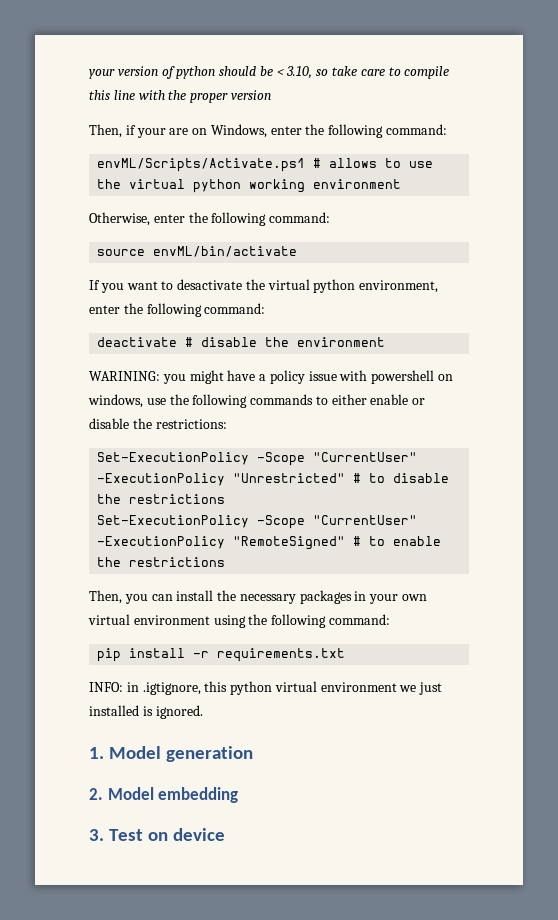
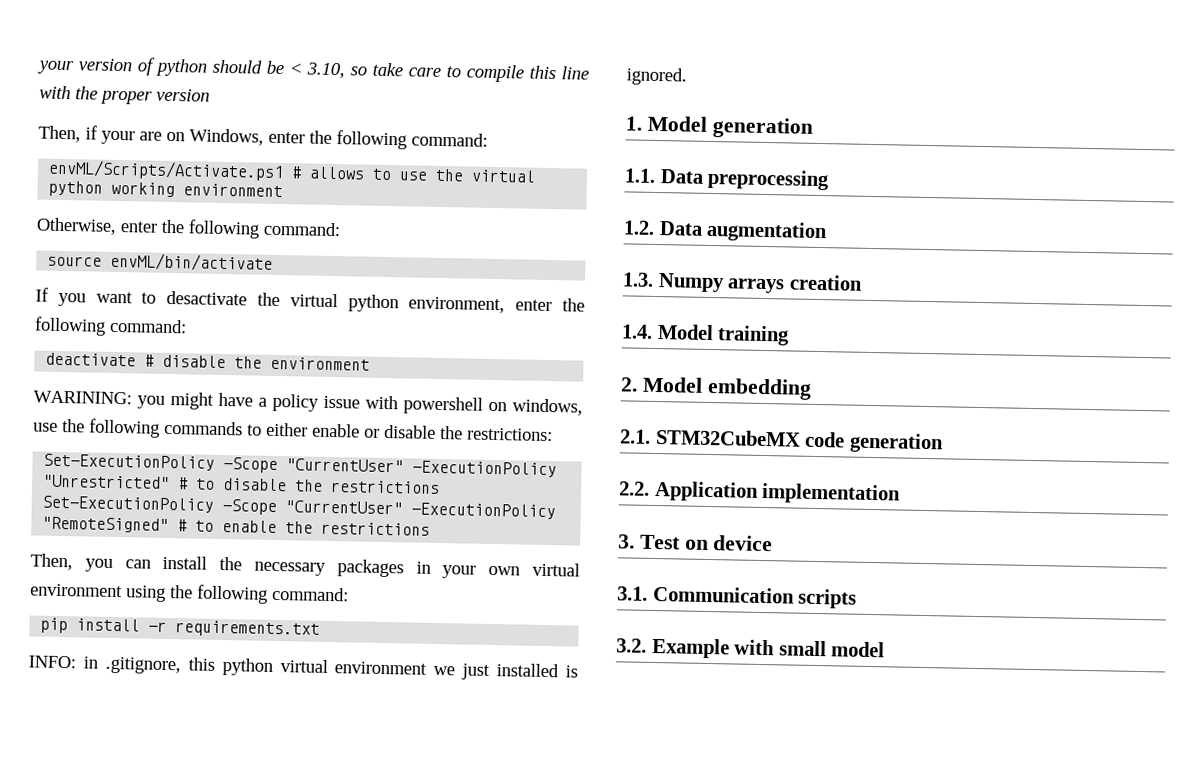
[142,682,201,695] .igtignore, -> [104,656,181,675] .gitignore,
[89,787,239,803] [89,828,225,841] 2. Model embedding // 3. Test on device -> [624,168,831,191] [623,220,829,243] [622,272,863,294] [621,324,791,346] [620,376,812,400] [619,428,944,454] [619,480,902,505] [618,534,774,552] [617,585,858,609] [616,637,886,659] 1.1. Data preprocessing // 1.2. Data augmentation // 1.3. Numpy arrays creation // 1.4. Model training // 2. Model embedding // 2.1. STM32CubeMX code generation // 2.2. Application implementation // 3. Test on device // 3.1. Communication scripts // 3.2. Example with small model

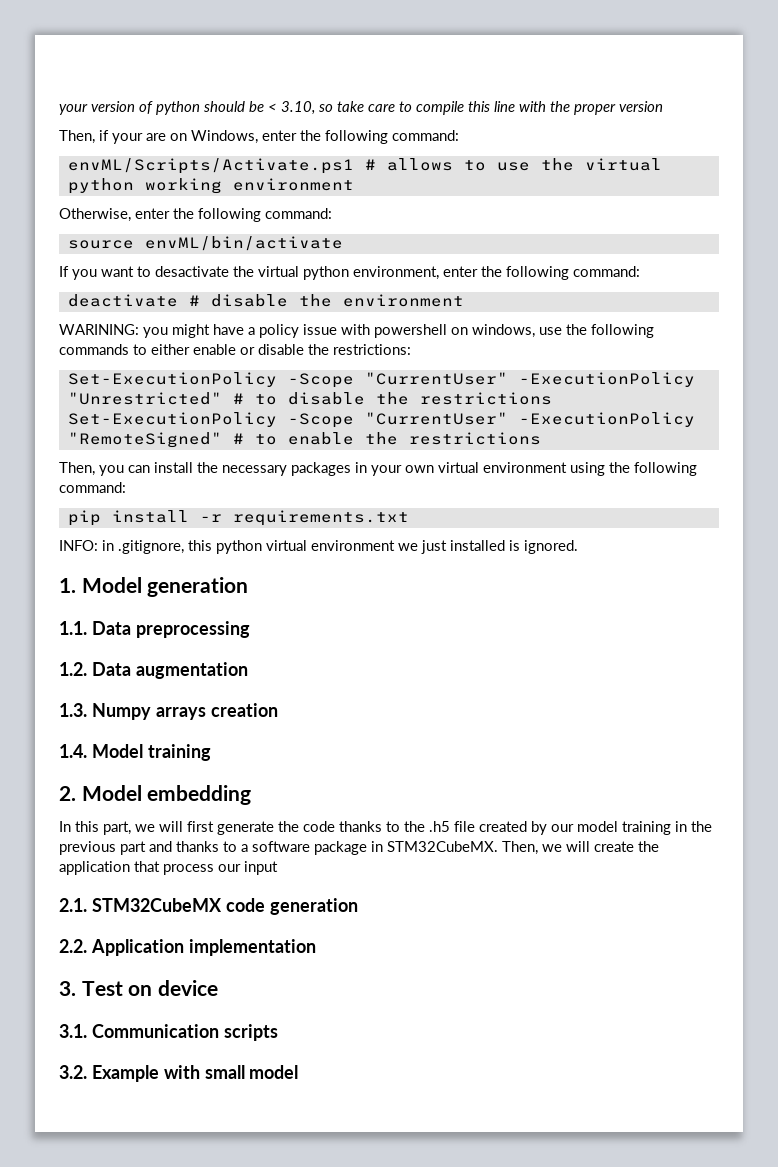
(812, 388) none -> [59,821,712,835] [59,841,659,855] [59,861,278,875] // In this part, we will first generate the code thanks to the .h5 file created by our model training in the previous part and thanks to a software package in STM32CubeMX. Then, we will create the application that process our input

